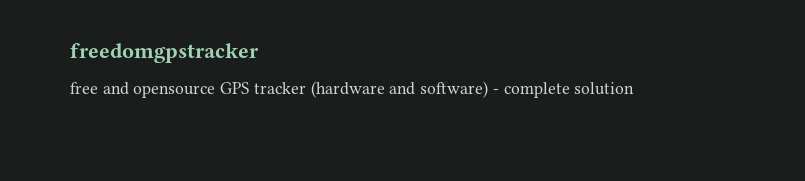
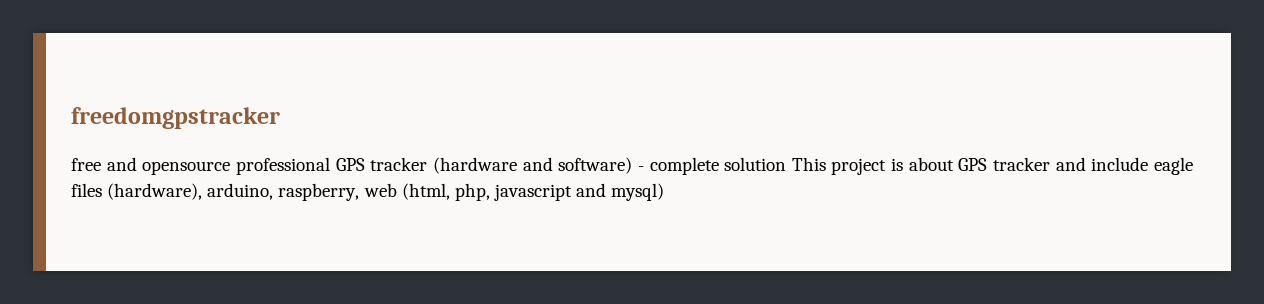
(216, 91) none -> [235,157,330,175] professional
(635, 88) none -> [791,157,1193,175] [71,183,665,201] This project is about GPS tracker and include eagle files (hardware), arduino, raspberry, web (html, php, javascript and mysql)

